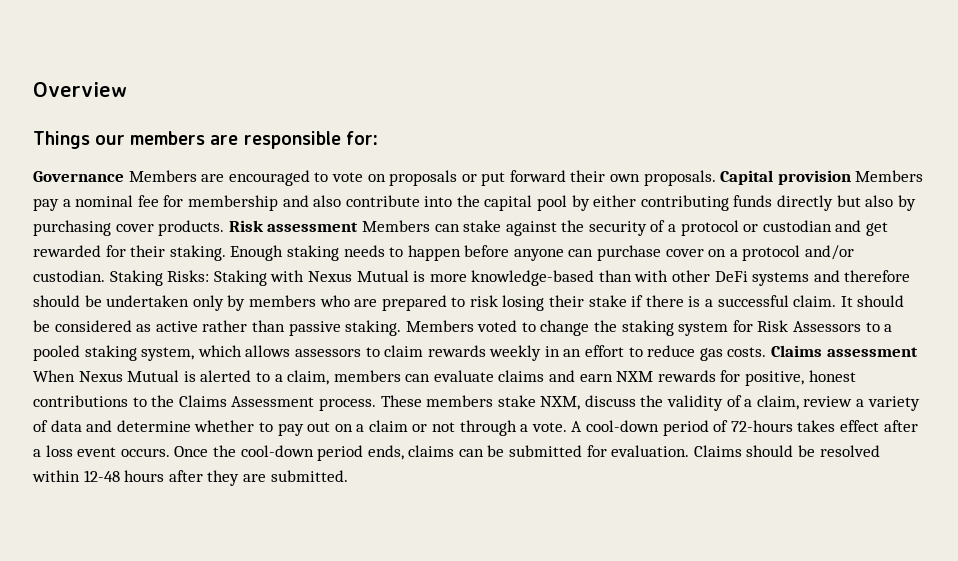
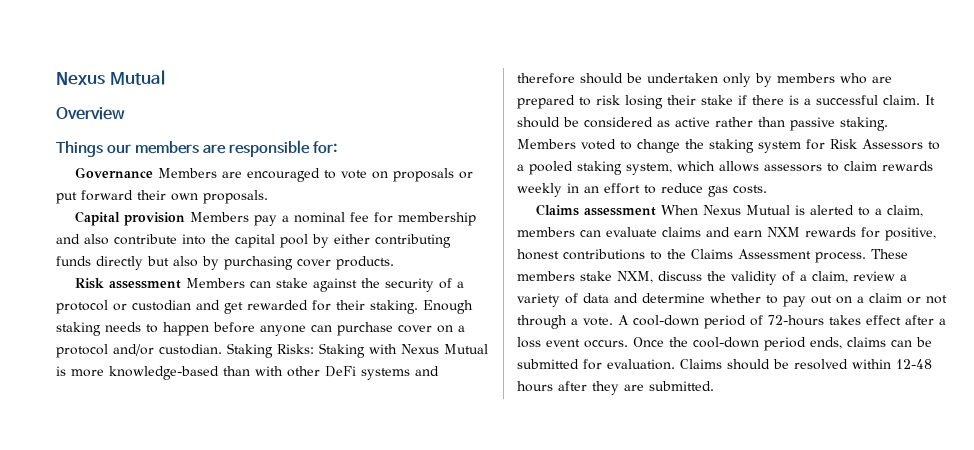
(33, 89) none -> [56,70,165,85] Nexus Mutual //
(716, 178) none -> (268, 197) //
(225, 228) none -> (394, 263) //
(767, 352) none -> (767, 189) //

